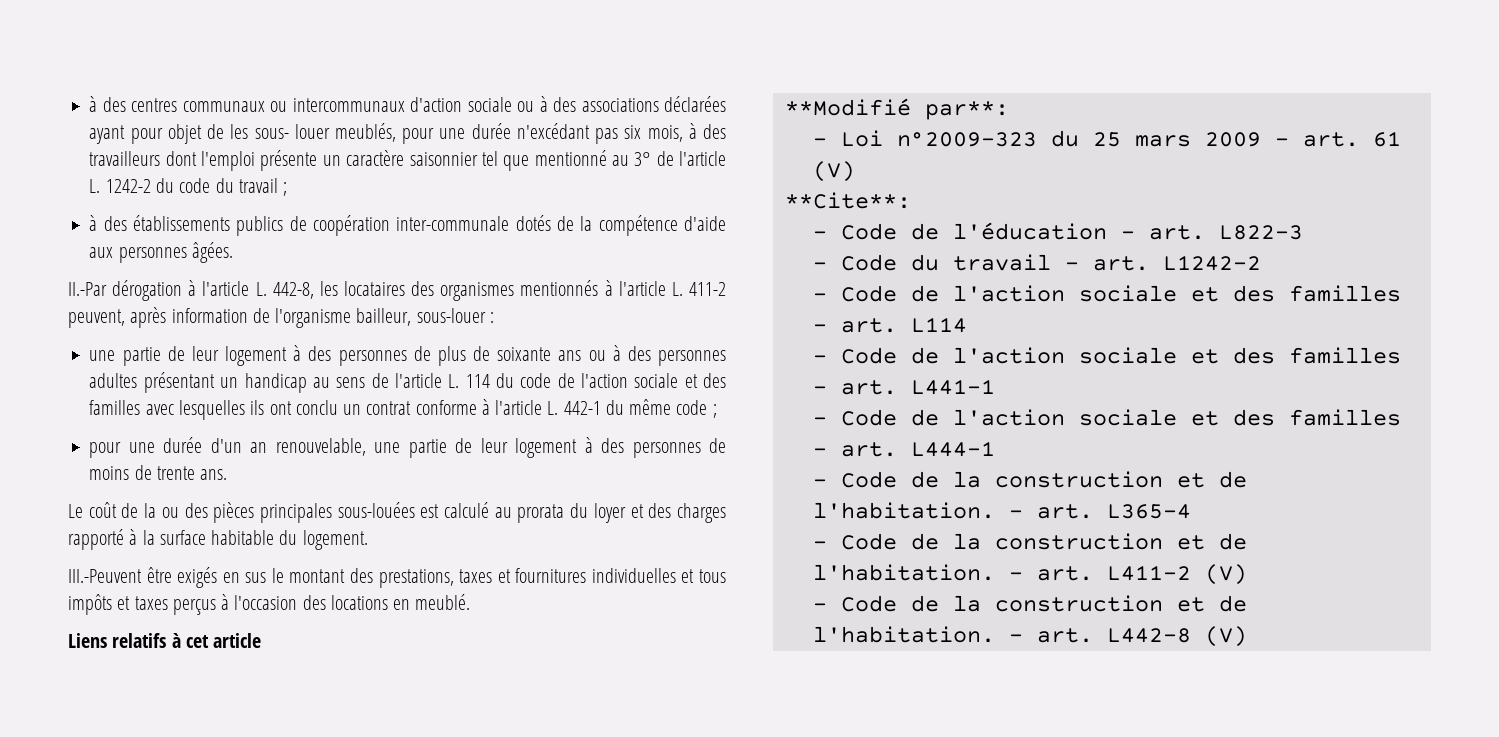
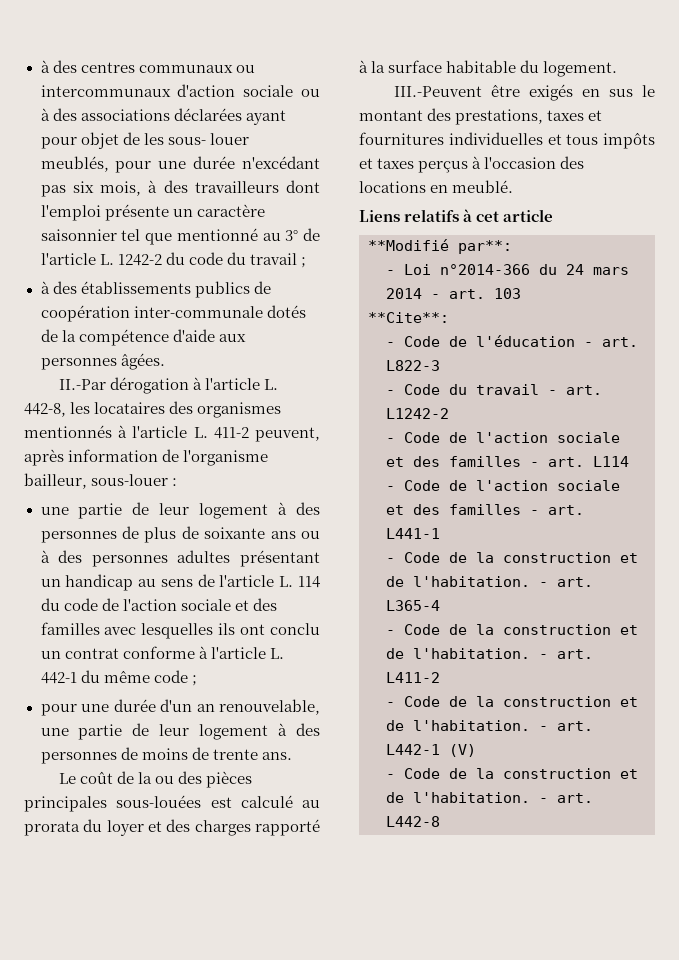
[896,130,1401,147] [812,161,855,182] n°2009-323 du 25 mars 2009 - art. 61 (V) -> [440,264,629,275] [386,288,521,299] n°2014-366 du 24 mars 2014 - art. 103
[812,409,1401,426] [812,441,995,457] // - Code de l'action sociale et des familles - art. L444-1 -> (440, 533) none
(1191, 573) none -> [386,696,638,707] [386,720,593,731] [386,744,440,755] // - Code de la construction et de l'habitation. - art. L442-1
[1204,626,1247,647] (V) -> (440, 821) none

